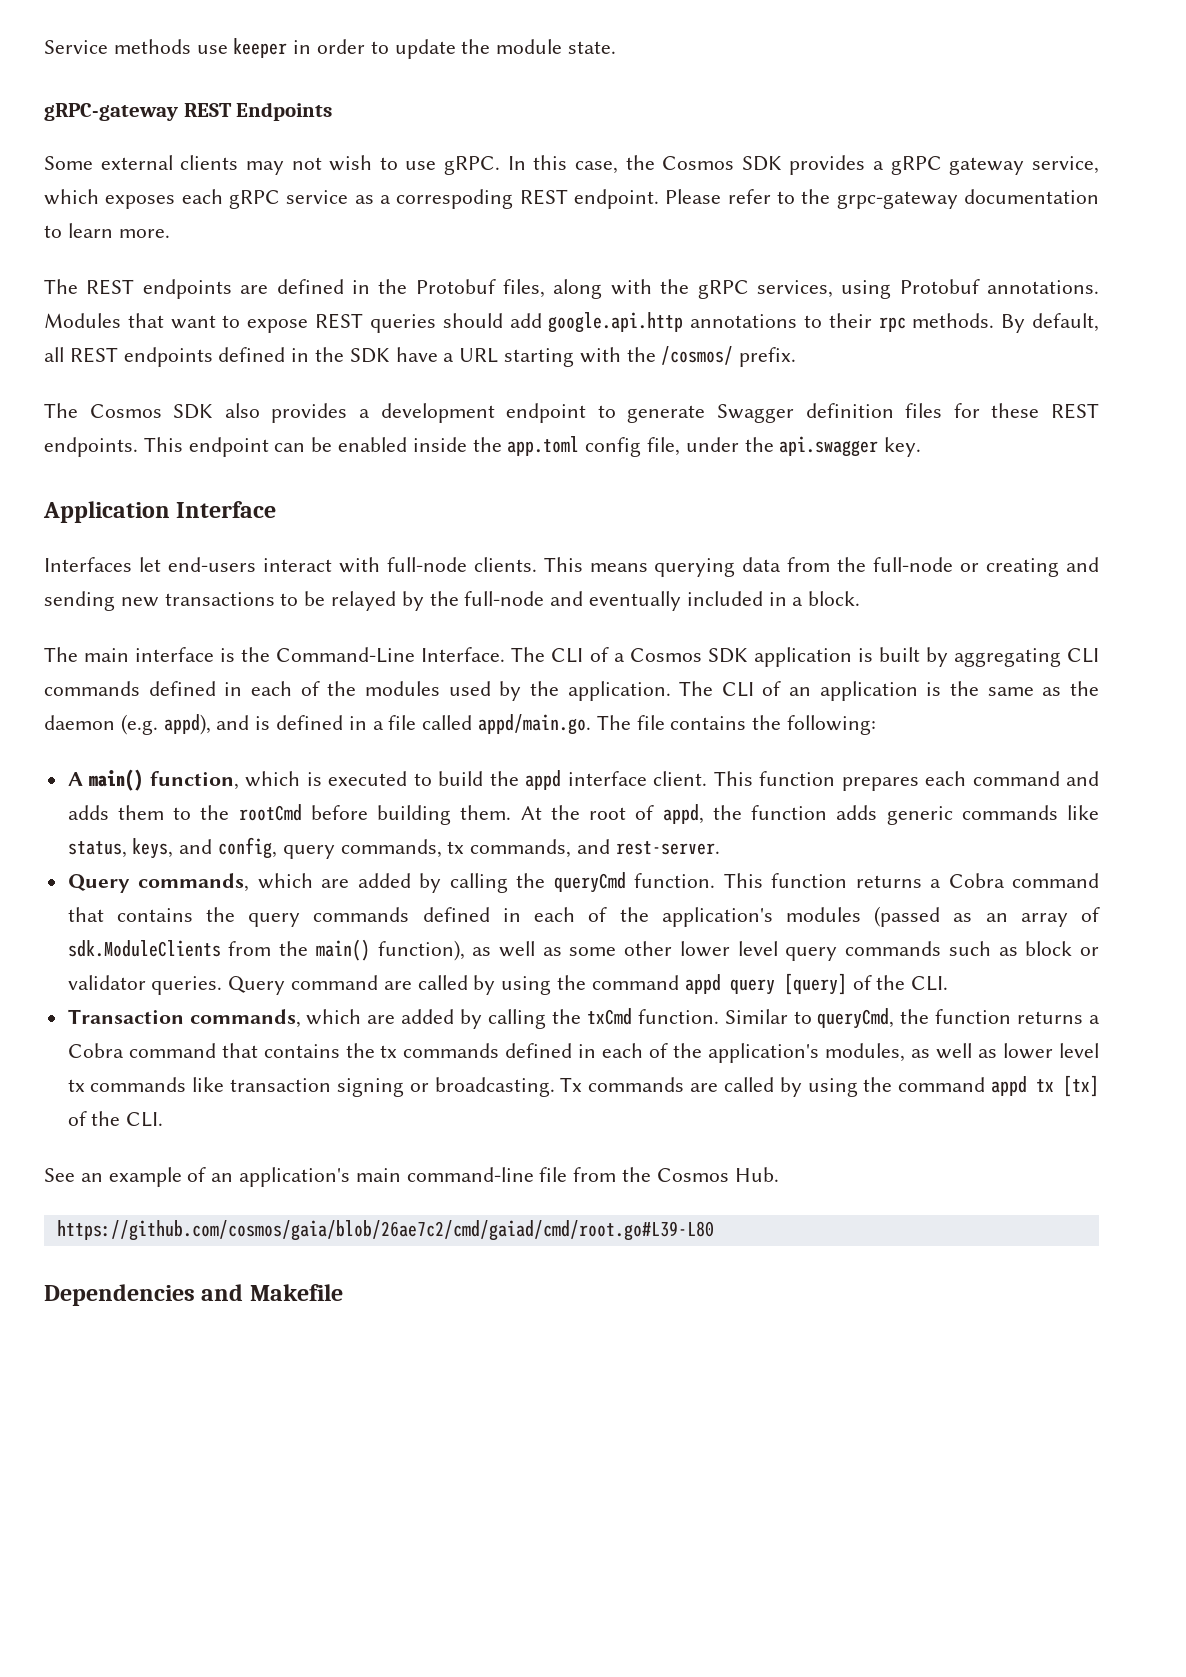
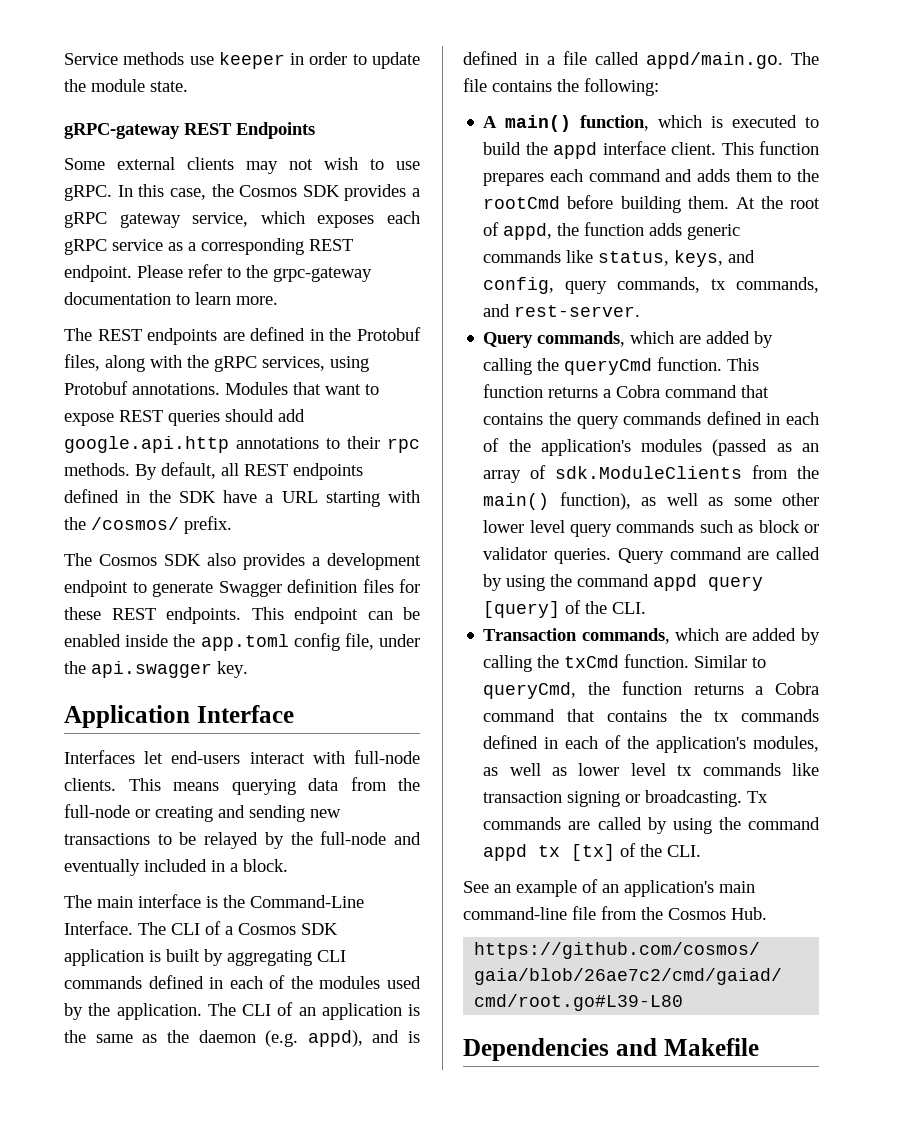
[396,189,514,209] correspoding -> [201,238,304,255] corresponding

